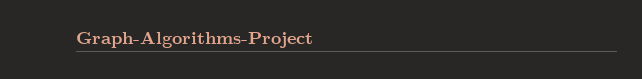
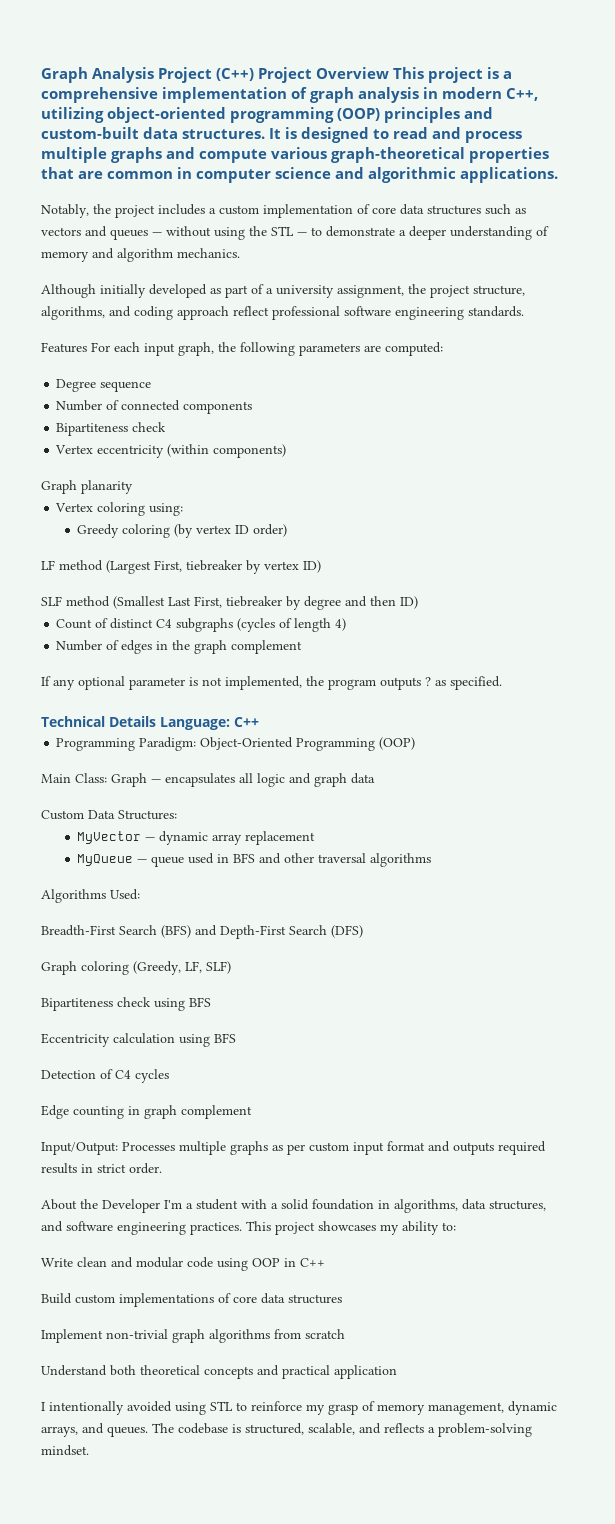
[76,31,313,48] Graph-Algorithms-Project -> [41,67,513,83] [41,87,539,103] [41,107,494,123] [41,127,523,143] [41,147,550,163] [41,167,559,183] [41,204,526,218] [41,226,549,240] [41,248,240,262] [41,284,525,298] [41,306,524,320] [41,342,443,356] [56,379,152,392] [56,400,253,414] [56,422,167,436] [55,444,287,458] [41,480,133,494] [55,502,184,516] [77,524,288,538] [41,560,321,574] [41,596,418,610] [56,618,347,632] [56,640,303,654] [41,676,502,690] [41,716,259,730] [56,737,416,751] [41,773,375,787] [41,810,177,820] [77,831,316,845] [77,853,432,867] [41,889,140,903] [41,925,363,939] [41,961,231,975] [41,997,211,1011] [41,1033,236,1047] [41,1069,169,1083] [41,1105,252,1119] [41,1141,546,1155] [41,1163,162,1174] [41,1199,546,1213] [41,1221,456,1235] [41,1257,325,1271] [41,1293,342,1307] [41,1329,345,1343] [41,1365,397,1379] [41,1401,557,1415] [41,1423,532,1437] [41,1445,89,1456] Graph Analysis Project (C++) Project Overview This project is a comprehensive implementation of graph analysis in modern C++, utilizing object-oriented programming (OOP) principles and custom-built data structures. It is designed to read and process multiple graphs and compute various graph-theoretical properties that are common in computer science and algorithmic applications. // Notably, the project includes a custom implementation of core data structures such as vectors and queues — without using the STL — to demonstrate a deeper understanding of memory and algorithm mechanics. // Although initially developed as part of a university assignment, the project structure, algorithms, and coding approach reflect professional software engineering standards. // Features For each input graph, the following parameters are computed: // Degree sequence // Number of connected components // Bipartiteness check // Vertex eccentricity (within components) // Graph planarity // Vertex coloring using: // Greedy coloring (by vertex ID order) // LF method (Largest First, tiebreaker by vertex ID) // SLF method (Smallest Last First, tiebreaker by degree and then ID) // Count of distinct C4 subgraphs (cycles of length 4) // Number of edges in the graph complement // If any optional parameter is not implemented, the program outputs ? as specified. // Technical Details Language: C++ // Programming Paradigm: Object-Oriented Programming (OOP) // Main Class: Graph — encapsulates all logic and graph data // Custom Data Structures: // MyVector — dynamic array replacement // MyQueue — queue used in BFS and other traversal algorithms // Algorithms Used: // Breadth-First Search (BFS) and Depth-First Search (DFS) // Graph coloring (Greedy, LF, SLF) // Bipartiteness check using BFS // Eccentricity calculation using BFS // Detection of C4 cycles // Edge counting in graph complement // Input/Output: Processes multiple graphs as per custom input format and outputs required results in strict order. // About the Developer I'm a student with a solid foundation in algorithms, data structures, and software engineering practices. This project showcases my ability to: // Write clean and modular code using OOP in C++ // Build custom implementations of core data structures // Implement non-trivial graph algorithms from scratch // Understand both theoretical concepts and practical application // I intentionally avoided using STL to reinforce my grasp of memory management, dynamic arrays, and queues. The codebase is structured, scalable, and reflects a problem-solving mindset.

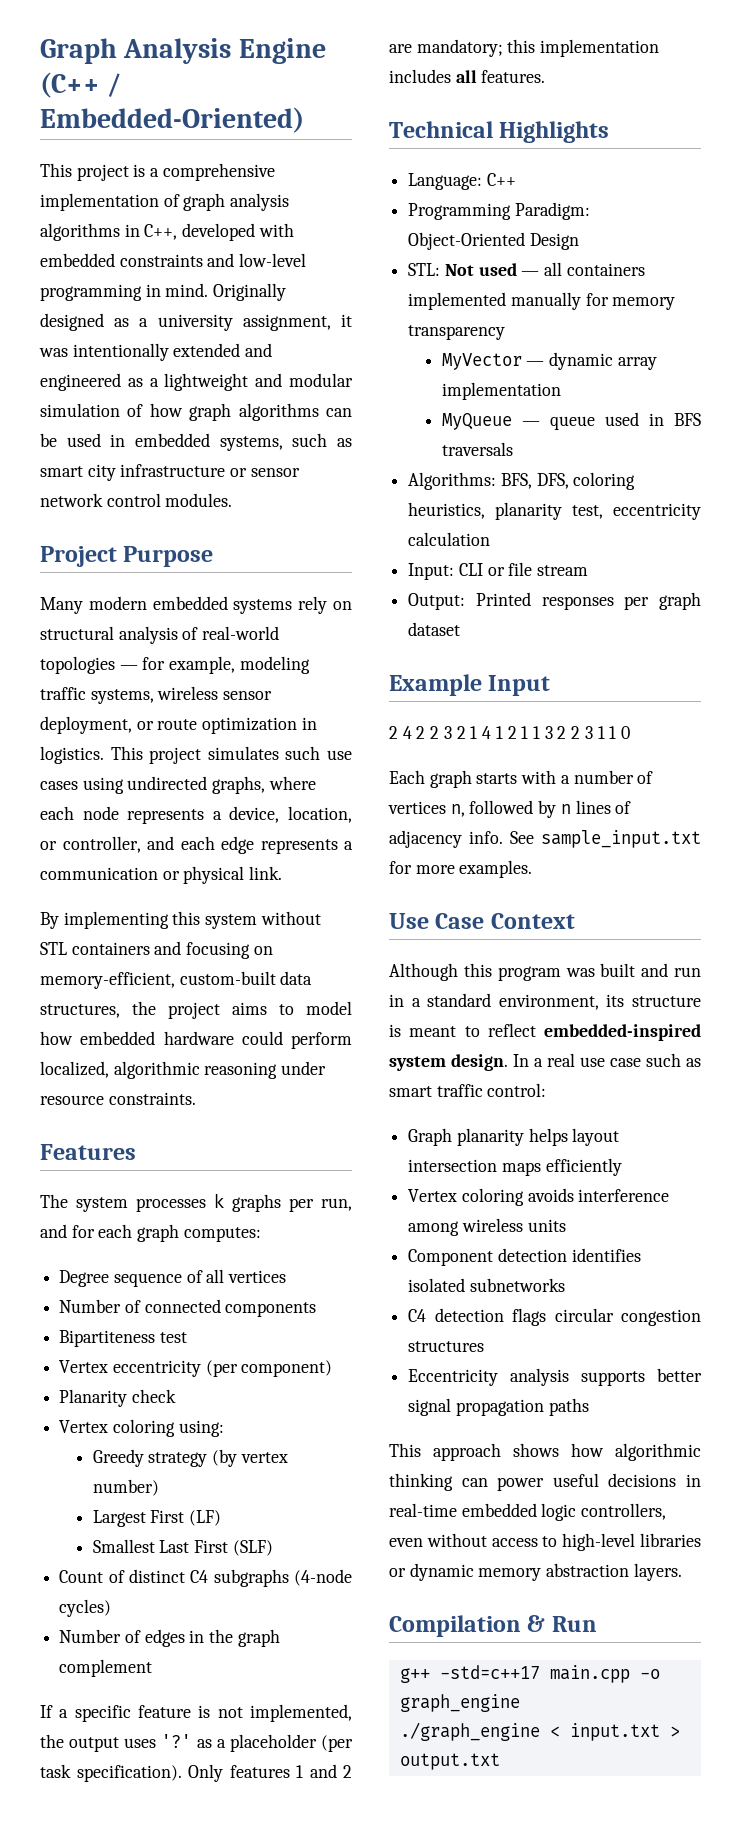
[158,67,390,83] Project (C++) Project Overview -> [238,38,326,64] [40,72,122,98] [40,107,304,133] Engine (C++ / Embedded-Oriented) //
[423,87,539,101] [41,107,494,123] [41,127,523,143] [41,147,550,163] [41,167,559,183] [41,204,526,218] [41,226,549,240] [41,248,240,262] [41,284,525,298] [41,306,524,320] [41,342,443,356] in modern C++, utilizing object-oriented programming (OOP) principles and custom-built data structures. It is designed to read and process multiple graphs and compute various graph-theoretical properties that are common in computer science and algorithmic applications. // Notably, the project includes a custom implementation of core data structures such as vectors and queues — without using the STL — to demonstrate a deeper understanding of memory and algorithm mechanics. // Although initially developed as part of a university assignment, the project structure, algorithms, and coding approach reflect professional software engineering standards. // Features For each input graph, the following parameters are computed: -> [40,223,294,241] [40,253,307,267] [40,283,287,301] [40,313,352,331] [39,343,273,361] [40,373,353,391] [40,403,352,421] [40,433,352,451] [40,464,300,481] [40,493,233,507] [40,546,214,567] [40,596,352,614] [40,626,280,644] [40,656,310,674] [40,686,273,704] [40,716,317,734] [40,746,352,764] [40,776,316,794] [40,806,352,824] [40,836,353,854] [40,866,283,884] [40,911,321,929] [40,941,273,959] [40,971,313,989] [40,1001,352,1019] [40,1031,352,1049] [40,1061,327,1079] [40,1092,196,1105] [40,1144,136,1160] [40,1193,352,1212] [40,1224,261,1242] algorithms in C++, developed with embedded constraints and low-level programming in mind. Originally designed as a university assignment, it was intentionally extended and engineered as a lightweight and modular simulation of how graph algorithms can be used in embedded systems, such as smart city infrastructure or sensor network control modules. // Project Purpose // Many modern embedded systems rely on structural analysis of real-world topologies — for example, modeling traffic systems, wireless sensor deployment, or route optimization in logistics. This project simulates such use cases using undirected graphs, where each node represents a device, location, or controller, and each edge represents a communication or physical link. // By implementing this system without STL containers and focusing on memory-efficient, custom-built data structures, the project aims to model how embedded hardware could perform localized, algorithmic reasoning under resource constraints. // Features // The system processes k graphs per run, and for each graph computes:
(152, 386) none -> [186,1269,287,1283] of all vertices
[132,422,167,432] check -> [159,1332,187,1343] test
[167,444,287,458] [41,480,133,494] (within components) // Graph planarity -> [205,1360,333,1377] [59,1389,176,1407] (per component) // Planarity check
[122,524,171,538] coloring -> [148,1452,208,1467] strategy
[235,524,288,537] [41,560,321,574] [41,596,418,610] ID order) // LF method (Largest First, tiebreaker by vertex ID) // SLF method (Smallest Last First, tiebreaker by degree and then ID) -> [92,1479,159,1496] [92,1510,222,1527] [92,1539,273,1556] number) // Largest First (LF) // Smallest Last First (SLF)
[237,618,347,632] (cycles of length 4) -> [294,1569,352,1586] [59,1599,112,1617] (4-node cycles)
[53,676,185,690] any optional parameter -> [59,1705,191,1722] a specific feature
[328,676,502,690] program outputs ? as specified. -> [69,1734,353,1752] [40,1764,352,1782] [389,39,660,57] [389,69,546,83] output uses '?' as a placeholder (per task specification). Only features 1 and 2 are mandatory; this implementation includes all features.
[108,716,156,727] Details -> [499,121,610,143] Highlights //
[296,737,416,751] [41,773,375,787] [41,810,177,820] Programming (OOP) // Main Class: Graph — encapsulates all logic and graph data // Custom Data Structures: -> [529,233,579,250] [408,262,645,276] [408,292,676,310] [408,325,506,340] Design // STL: Not used — all containers implemented manually for memory transparency
[245,831,316,845] replacement -> [441,382,561,400] implementation
[259,853,432,867] [41,889,140,903] [41,925,363,939] [41,961,231,975] [41,997,211,1011] [41,1033,236,1047] [41,1069,169,1083] [41,1105,252,1119] [41,1141,546,1155] [41,1163,162,1174] [41,1199,546,1213] [41,1221,456,1235] [41,1257,325,1271] [41,1293,342,1307] [41,1329,345,1343] [41,1365,397,1379] [41,1401,557,1415] [41,1423,532,1437] [41,1445,89,1456] and other traversal algorithms // Algorithms Used: // Breadth-First Search (BFS) and Depth-First Search (DFS) // Graph coloring (Greedy, LF, SLF) // Bipartiteness check using BFS // Eccentricity calculation using BFS // Detection of C4 cycles // Edge counting in graph complement // Input/Output: Processes multiple graphs as per custom input format and outputs required results in strict order. // About the Developer I'm a student with a solid foundation in algorithms, data structures, and software engineering practices. This project showcases my ability to: // Write clean and modular code using OOP in C++ // Build custom implementations of core data structures // Implement non-trivial graph algorithms from scratch // Understand both theoretical concepts and practical application // I intentionally avoided using STL to reinforce my grasp of memory management, dynamic arrays, and queues. The codebase is structured, scalable, and reflects a problem-solving mindset. -> [441,442,513,456] [408,472,636,490] [408,502,701,520] [408,532,491,546] [408,562,589,580] [408,592,701,610] [408,622,461,636] [389,674,551,696] [389,726,631,739] [389,770,654,788] [388,800,632,818] [389,830,701,848] [389,860,533,878] [389,913,575,929] [389,963,701,981] [389,993,701,1010] [389,1023,701,1041] [389,1053,701,1071] [389,1083,547,1097] [408,1128,620,1146] [408,1158,622,1176] [408,1188,670,1206] [408,1218,566,1236] [408,1248,641,1266] [408,1278,565,1292] [408,1308,701,1326] [408,1341,485,1352] [408,1368,702,1386] [408,1398,589,1416] [389,1443,701,1461] [389,1473,701,1491] [389,1503,667,1521] [389,1533,701,1551] [389,1563,682,1581] [389,1615,597,1637] [399,1665,660,1683] [399,1694,520,1712] [399,1722,680,1741] [399,1753,500,1770] traversals // Algorithms: BFS, DFS, coloring heuristics, planarity test, eccentricity calculation // Input: CLI or file stream // Output: Printed responses per graph dataset // Example Input // 2 4 2 2 3 2 1 4 1 2 1 1 3 2 2 3 1 1 0 // Each graph starts with a number of vertices n, followed by n lines of adjacency info. See sample_input.txt for more examples. // Use Case Context // Although this program was built and run in a standard environment, its structure is meant to reflect embedded-inspired system design. In a real use case such as smart traffic control: // Graph planarity helps layout intersection maps efficiently // Vertex coloring avoids interference among wireless units // Component detection identifies isolated subnetworks // C4 detection flags circular congestion structures // Eccentricity analysis supports better signal propagation paths // This approach shows how algorithmic thinking can power useful decisions in real-time embedded logic controllers, even without access to high-level libraries or dynamic memory abstraction layers. // Compilation & Run // g++ -std=c++17 main.cpp -o graph_engine // ./graph_engine < input.txt > output.txt

